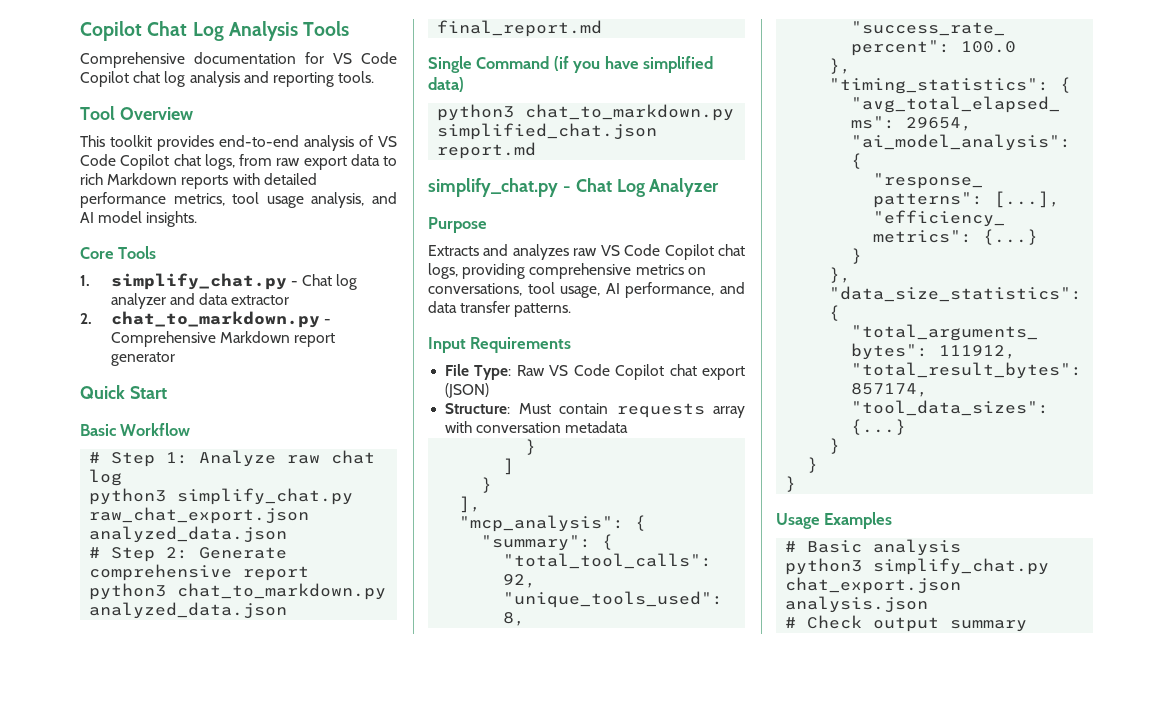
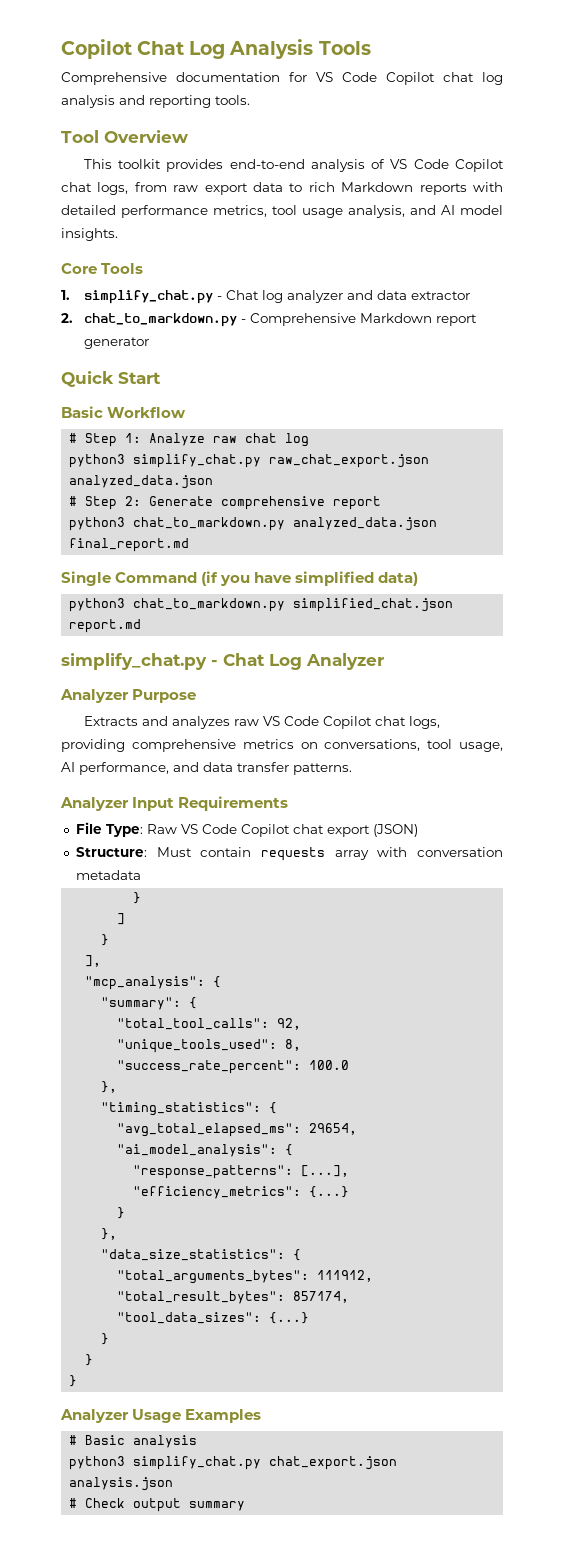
(720, 187) none -> [60,689,129,703] Analyzer
(572, 310) none -> [60,797,129,811] Analyzer
(797, 484) none -> [60,1409,129,1423] Analyzer

